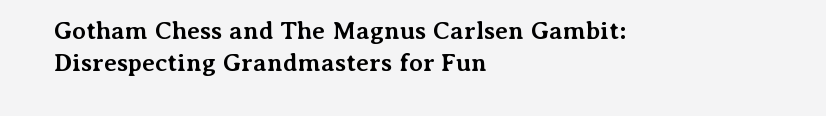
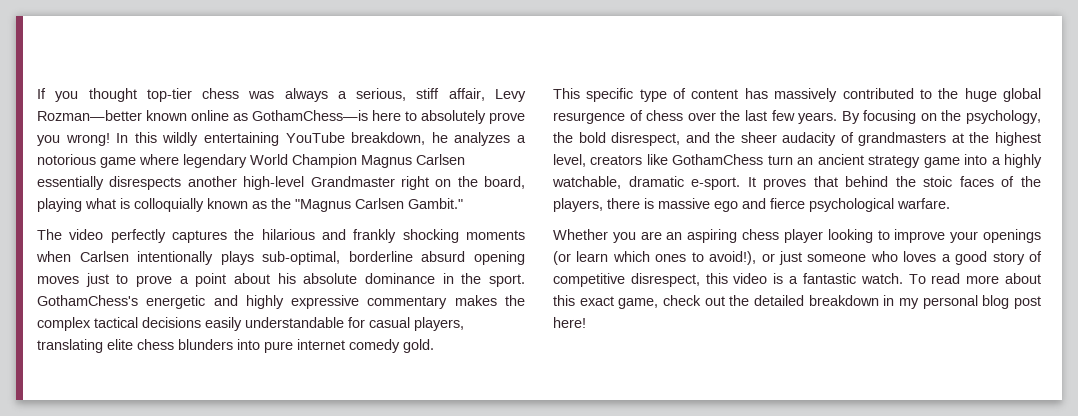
[54,21,627,44] [54,53,488,76] Gotham Chess and The Magnus Carlsen Gambit: Disrespecting Grandmasters for Fun -> [37,88,526,102] [37,110,525,124] [37,132,526,146] [37,154,465,168] [37,176,525,190] [37,198,463,212] [37,229,525,243] [36,251,525,265] [37,273,525,287] [37,295,525,309] [37,317,464,331] [37,339,434,353] [553,88,1041,102] [553,110,1041,124] [553,132,1041,146] [553,154,1042,168] [552,176,1041,190] [553,198,950,212] [553,229,1041,243] [553,251,1042,265] [553,273,1041,287] [553,295,1041,309] [553,317,586,328] If you thought top-tier chess was always a serious, stiff affair, Levy Rozman—better known online as GothamChess—is here to absolutely prove you wrong! In this wildly entertaining YouTube breakdown, he analyzes a notorious game where legendary World Champion Magnus Carlsen essentially disrespects another high-level Grandmaster right on the board, playing what is colloquially known as the "Magnus Carlsen Gambit." // The video perfectly captures the hilarious and frankly shocking moments when Carlsen intentionally plays sub-optimal, borderline absurd opening moves just to prove a point about his absolute dominance in the sport. GothamChess's energetic and highly expressive commentary makes the complex tactical decisions easily understandable for casual players, translating elite chess blunders into pure internet comedy gold. // This specific type of content has massively contributed to the huge global resurgence of chess over the last few years. By focusing on the psychology, the bold disrespect, and the sheer audacity of grandmasters at the highest level, creators like GothamChess turn an ancient strategy game into a highly watchable, dramatic e-sport. It proves that behind the stoic faces of the players, there is massive ego and fierce psychological warfare. // Whether you are an aspiring chess player looking to improve your openings (or learn which ones to avoid!), or just someone who loves a good story of competitive disrespect, this video is a fantastic watch. To read more about this exact game, check out the detailed breakdown in my personal blog post here!

